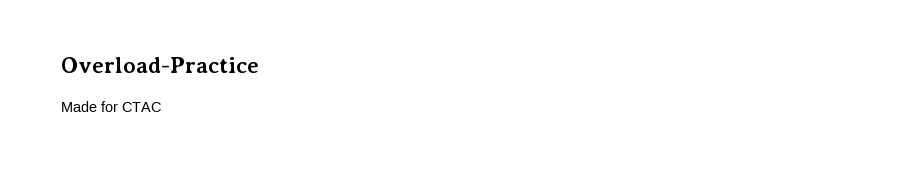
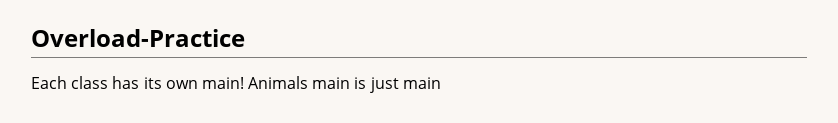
[61,101,161,112] Made for CTAC -> [31,76,441,93] Each class has its own main! Animals main is just main

